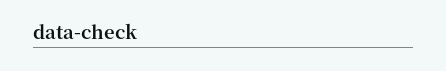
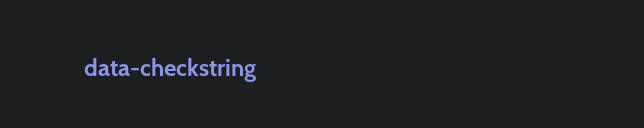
[33,23,137,39] data-check -> [84,58,256,82] data-checkstring

